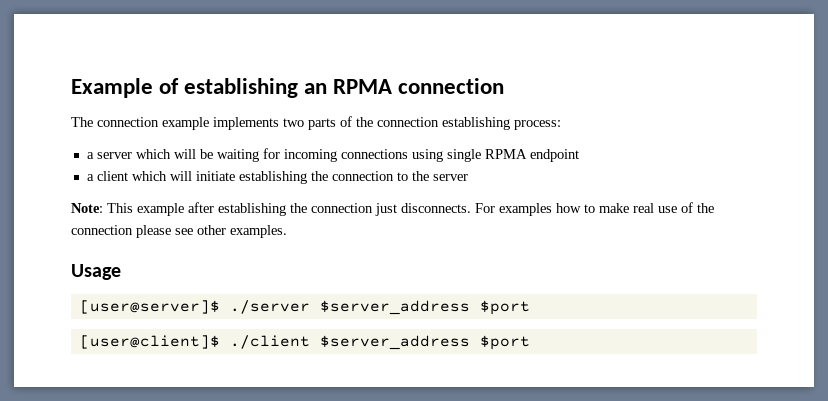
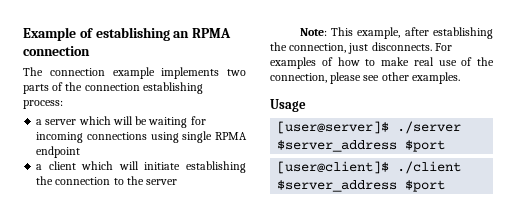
[137,203,184,216] example -> [357,27,401,39] example,
[311,203,373,213] connection -> [289,43,347,53] connection,
(552, 209) none -> [321,57,333,66] of
[71,225,133,235] connection -> [270,73,327,83] connection,

